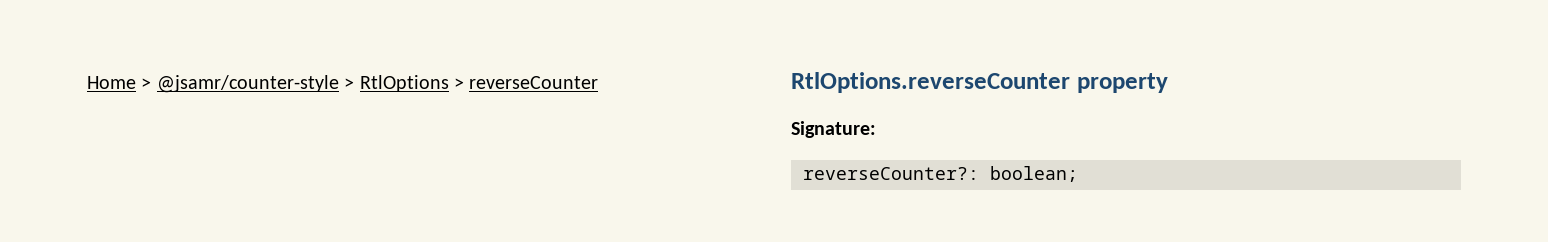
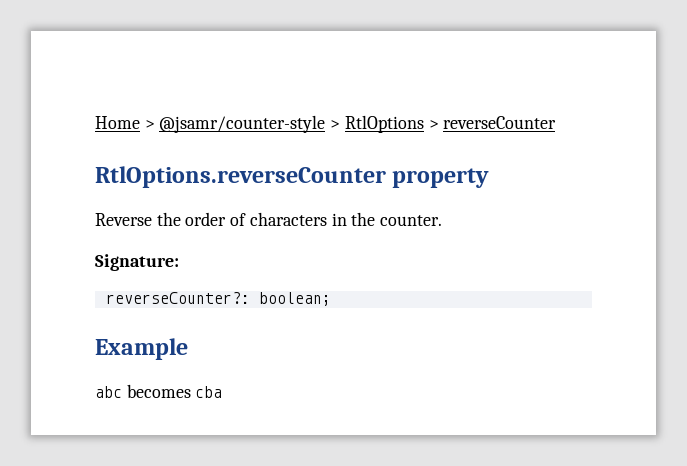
(1168, 83) none -> [95,212,443,226] // Reverse the order of characters in the counter.
(1078, 174) none -> [95,338,188,360] [95,384,223,398] // Example // abc becomes cba

